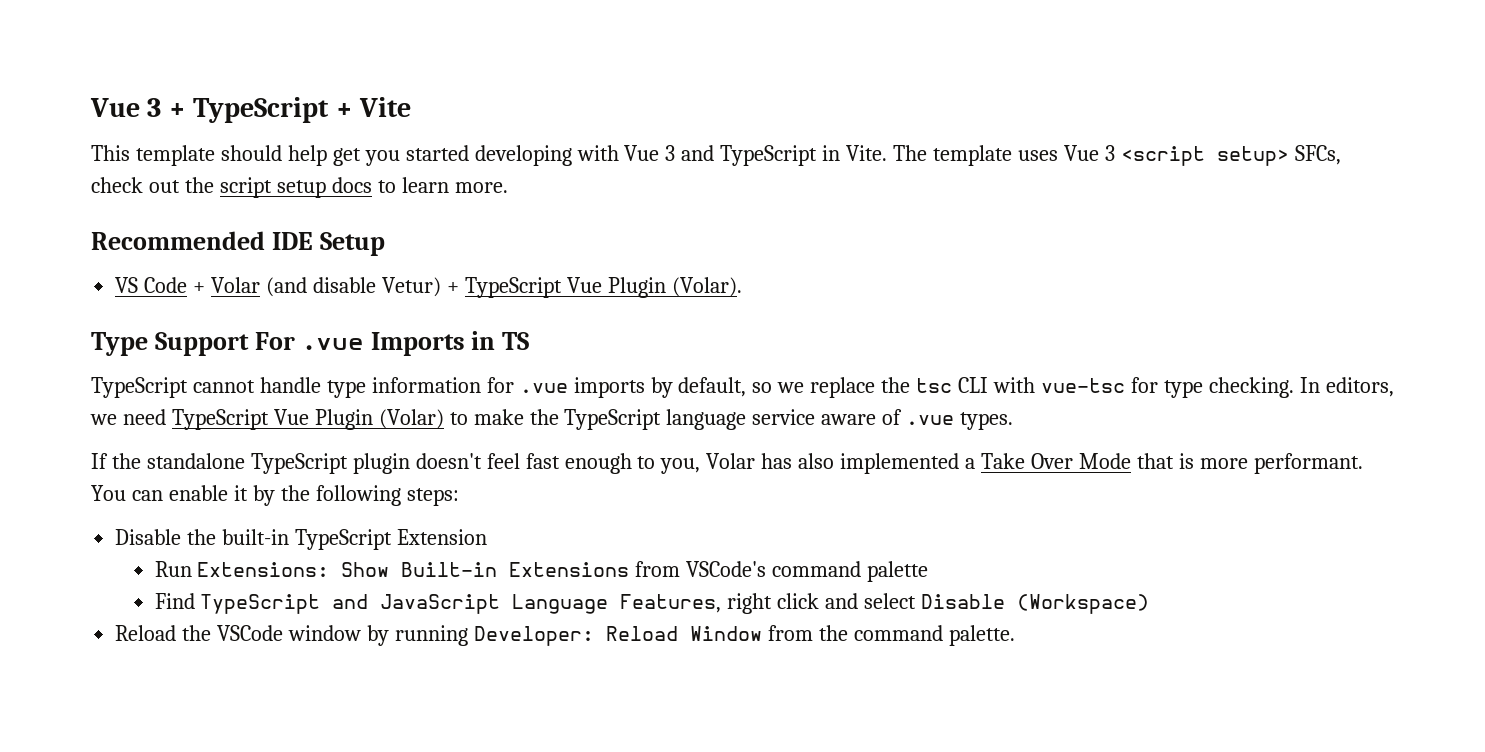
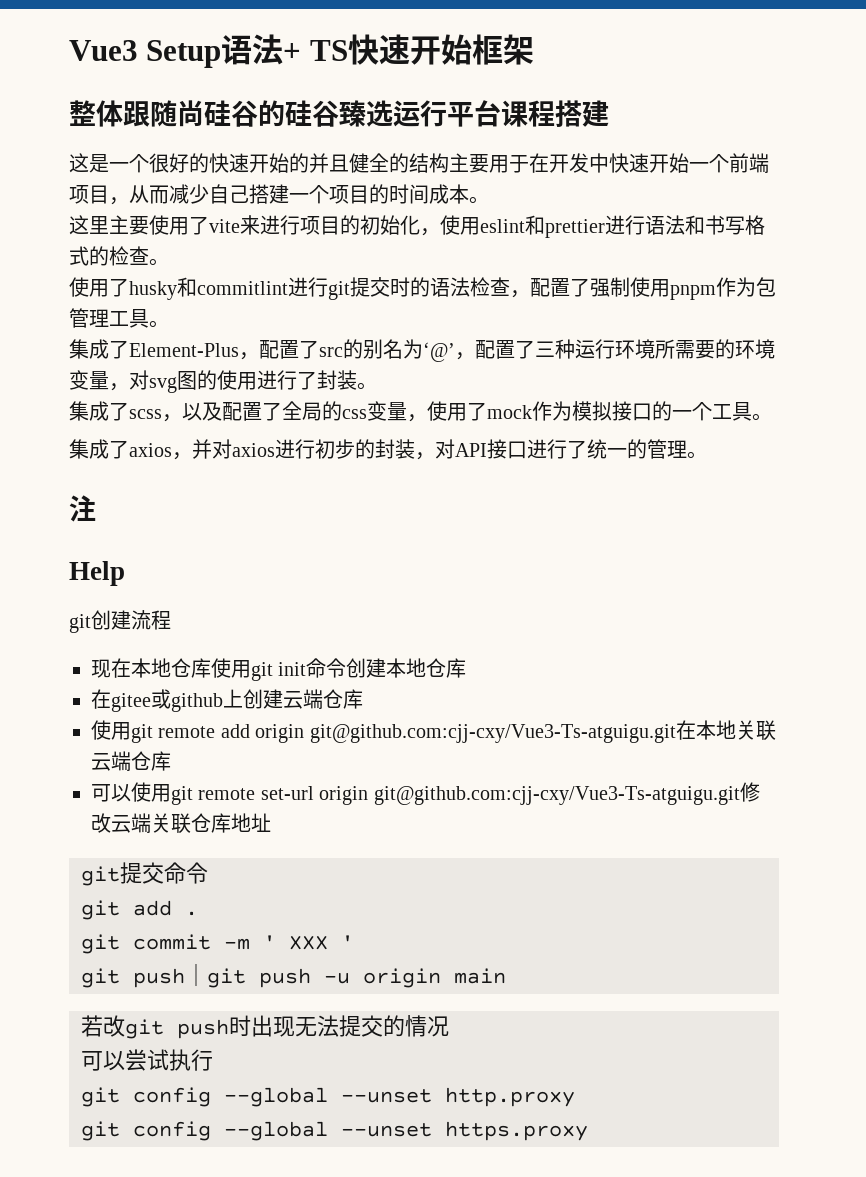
[90,97,412,123] [91,145,1341,166] [91,177,508,198] [91,231,385,256] [115,277,742,298] [91,331,530,356] [91,377,1394,398] [90,409,1014,430] [91,453,1363,474] [91,485,459,506] [115,529,487,550] [154,561,929,582] [154,593,1150,614] [115,625,1015,646] Vue 3 + TypeScript + Vite // This template should help get you started developing with Vue 3 and TypeScript in Vite. The template uses Vue 3 <script setup> SFCs, check out the script setup docs to learn more. // Recommended IDE Setup // VS Code + Volar (and disable Vetur) + TypeScript Vue Plugin (Volar). // Type Support For .vue Imports in TS // TypeScript cannot handle type information for .vue imports by default, so we replace the tsc CLI with vue-tsc for type checking. In editors, we need TypeScript Vue Plugin (Volar) to make the TypeScript language service aware of .vue types. // If the standalone TypeScript plugin doesn't feel fast enough to you, Volar has also implemented a Take Over Mode that is more performant. You can enable it by the following steps: // Disable the built-in TypeScript Extension // Run Extensions: Show Built-in Extensions from VSCode's command palette // Find TypeScript and JavaScript Language Features, right click and select Disable (Workspace) // Reload the VSCode window by running Developer: Reload Window from the command palette. -> [69,34,534,68] [69,100,609,127] [69,153,769,173] [69,184,489,205] [69,215,765,238] [69,246,169,266] [69,277,776,300] [69,308,169,328] [69,339,775,362] [69,370,377,393] [69,401,772,422] [69,439,707,460] [69,495,96,522] [69,561,125,586] [69,610,171,633] [91,658,467,681] [91,689,363,712] [91,720,776,743] [91,751,171,771] [91,782,760,805] [91,813,271,834] [81,862,208,886] [81,900,198,920] [81,934,354,954] [81,964,506,988] [81,1015,449,1039] [81,1049,213,1071] [81,1087,575,1107] [81,1121,588,1141] Vue3 Setup语法+ TS快速开始框架 // 整体跟随尚硅谷的硅谷臻选运行平台课程搭建 // 这是一个很好的快速开始的并且健全的结构主要用于在开发中快速开始一个前端项目，从而减少自己搭建一个项目的时间成本。 // 这里主要使用了vite来进行项目的初始化，使用eslint和prettier进行语法和书写格式的检查。 // 使用了husky和commitlint进行git提交时的语法检查，配置了强制使用pnpm作为包管理工具。 // 集成了Element-Plus，配置了src的别名为‘@’，配置了三种运行环境所需要的环境变量，对svg图的使用进行了封装。 // 集成了scss，以及配置了全局的css变量，使用了mock作为模拟接口的一个工具。 // 集成了axios，并对axios进行初步的封装，对API接口进行了统一的管理。 // 注 // Help // git创建流程 // 现在本地仓库使用git init命令创建本地仓库 // 在gitee或github上创建云端仓库 // 使用git remote add origin git@github.com:cjj-cxy/Vue3-Ts-atguigu.git在本地关联云端仓库 // 可以使用git remote set-url origin git@github.com:cjj-cxy/Vue3-Ts-atguigu.git修改云端关联仓库地址 // git提交命令 // git add . // git commit -m ' XXX ' // git push｜git push -u origin main // 若改git push时出现无法提交的情况 // 可以尝试执行 // git config --global --unset http.proxy // git config --global --unset https.proxy

